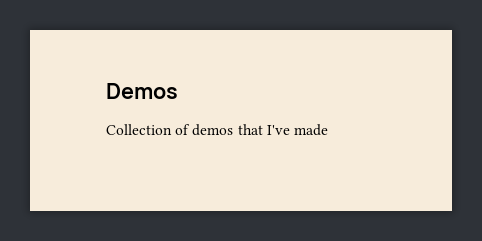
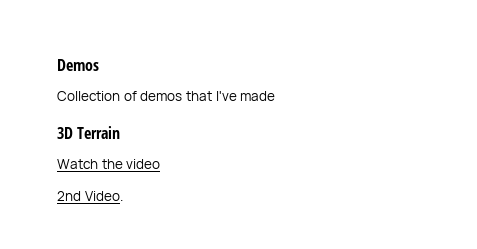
(328, 130) none -> [57,126,121,139] [57,159,161,169] [57,191,123,201] // 3D Terrain // Watch the video // 2nd Video.

